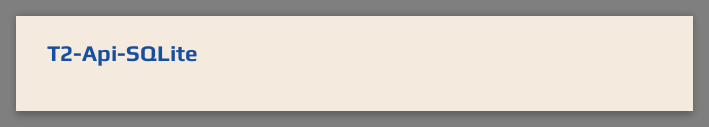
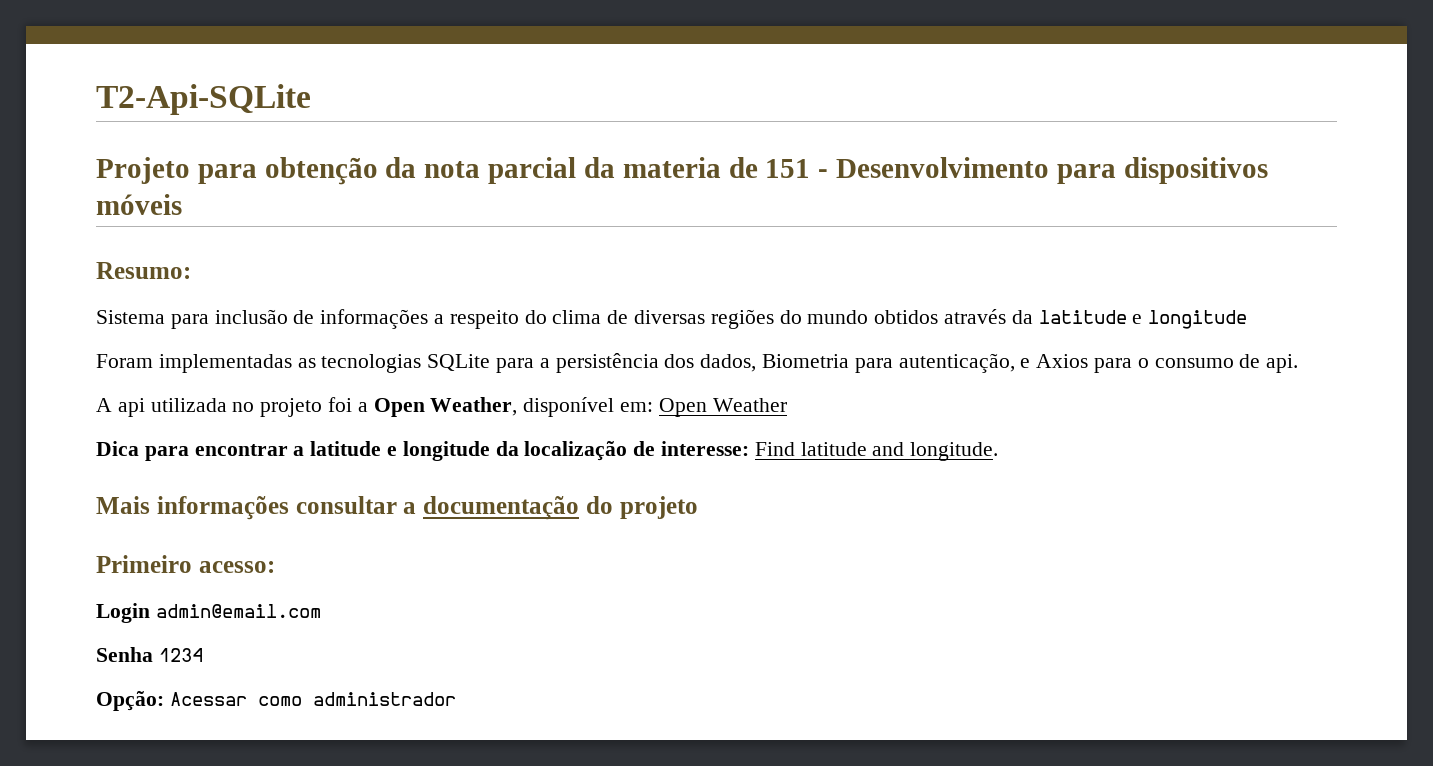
(198, 56) none -> [96,157,1268,185] [96,194,182,215] [96,262,191,279] [96,309,1248,329] [96,353,1299,373] [96,397,787,417] [96,441,999,461] [96,496,698,520] [96,555,275,573] [96,603,321,623] [96,647,203,662] [96,691,456,711] // Projeto para obtenção da nota parcial da materia de 151 - Desenvolvimento para dispositivos móveis // Resumo: // Sistema para inclusão de informações a respeito do clima de diversas regiões do mundo obtidos através da latitude e longitude // Foram implementadas as tecnologias SQLite para a persistência dos dados, Biometria para autenticação, e Axios para o consumo de api. // A api utilizada no projeto foi a Open Weather, disponível em: Open Weather // Dica para encontrar a latitude e longitude da localização de interesse: Find latitude and longitude. // Mais informações consultar a documentação do projeto // Primeiro acesso: // Login admin@email.com // Senha 1234 // Opção: Acessar como administrador

